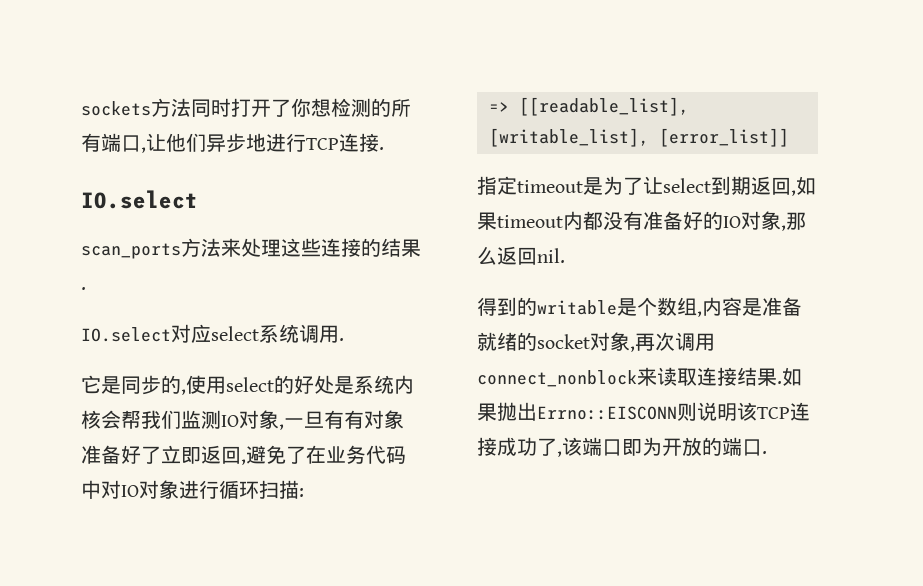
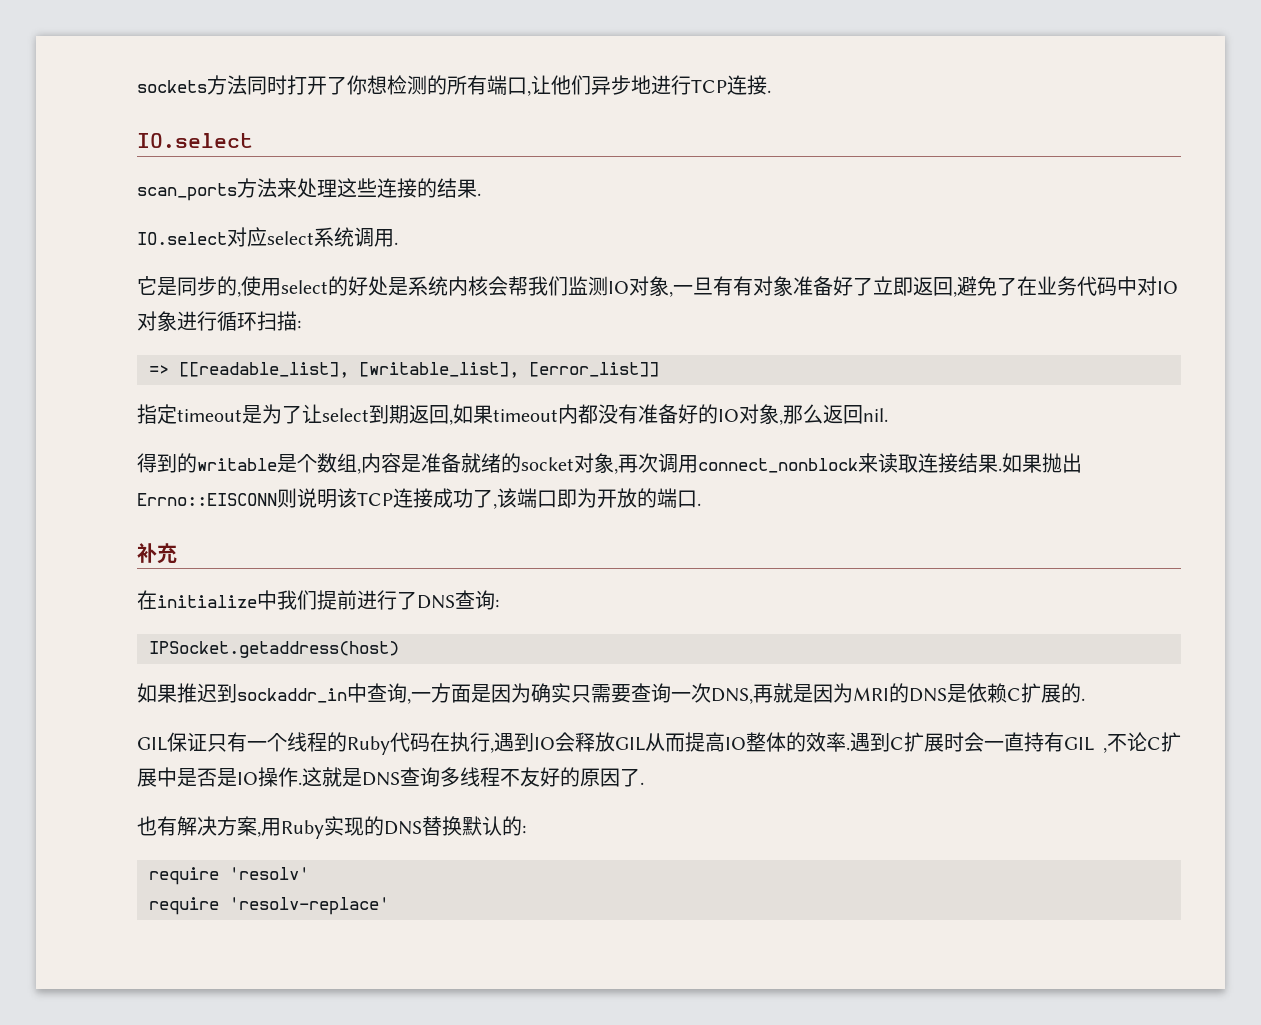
(767, 452) none -> [137,543,177,564] [137,590,499,610] [149,641,399,658] [137,683,1085,704] [137,732,1181,755] [137,767,644,787] [137,816,526,839] [149,867,309,885] [149,897,389,915] // 补充 // 在initialize中我们提前进行了DNS查询: // IPSocket.getaddress(host) // 如果推迟到sockaddr_in中查询,一方面是因为确实只需要查询一次DNS,再就是因为MRI的DNS是依赖C扩展的. // GIL保证只有一个线程的Ruby代码在执行,遇到IO会释放GIL从而提高IO整体的效率.遇到C扩展时会一直持有GIL ,不论C扩展中是否是IO操作.这就是DNS查询多线程不友好的原因了. // 也有解决方案,用Ruby实现的DNS替换默认的: // require 'resolv' // require 'resolv-replace'

